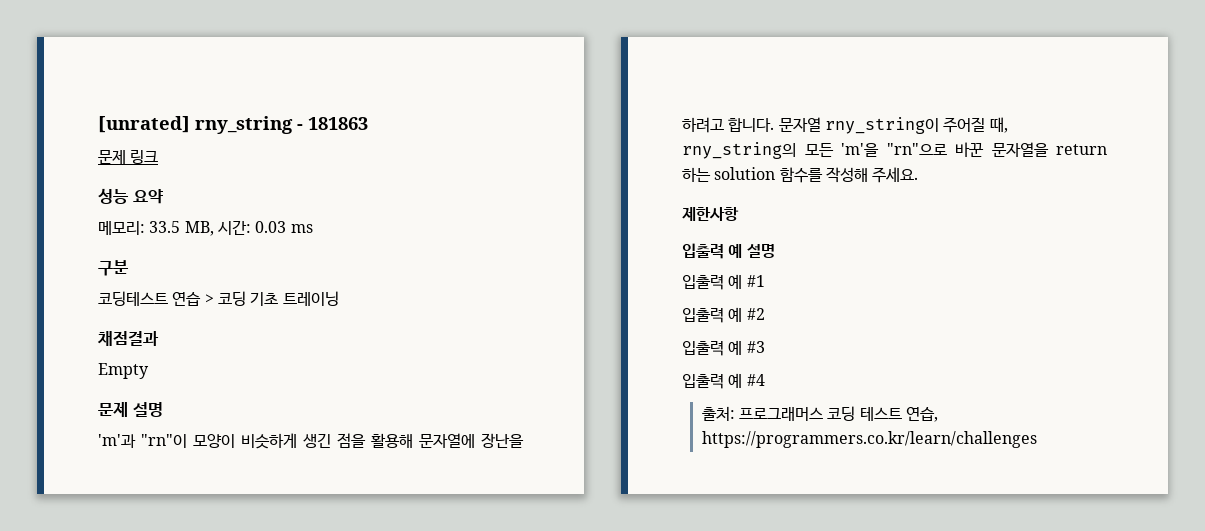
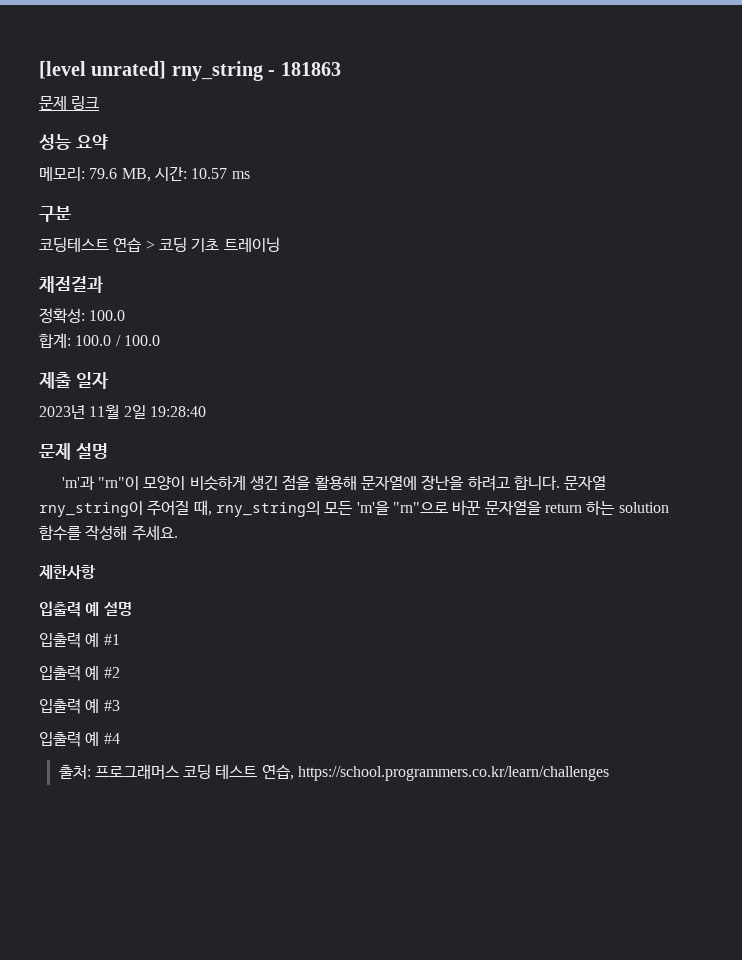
[98,116,190,133] [unrated] -> [39,61,167,79] [level unrated]
[149,221,181,233] 33.5 -> [89,168,118,179] 79.6
[255,221,287,233] 0.03 -> [191,168,228,179] 10.57
[98,363,149,379] Empty -> [39,308,126,323] [39,333,160,348] [39,372,109,389] [39,404,206,419] 정확성: 100.0 // 합계: 100.0 / 100.0 // 제출 일자 // 2023년 11월 2일 19:28:40
[701,431,1037,448] https://programmers.co.kr/learn/challenges -> [298,766,610,781] https://school.programmers.co.kr/learn/challenges

